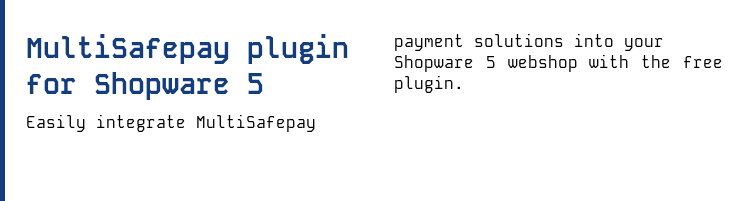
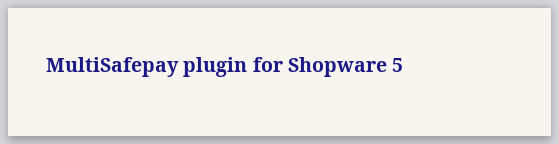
[26,114,316,132] [394,33,664,51] [394,54,723,72] [394,75,464,93] // Easily integrate MultiSafepay payment solutions into your Shopware 5 webshop with the free plugin. -> (404, 65) none

